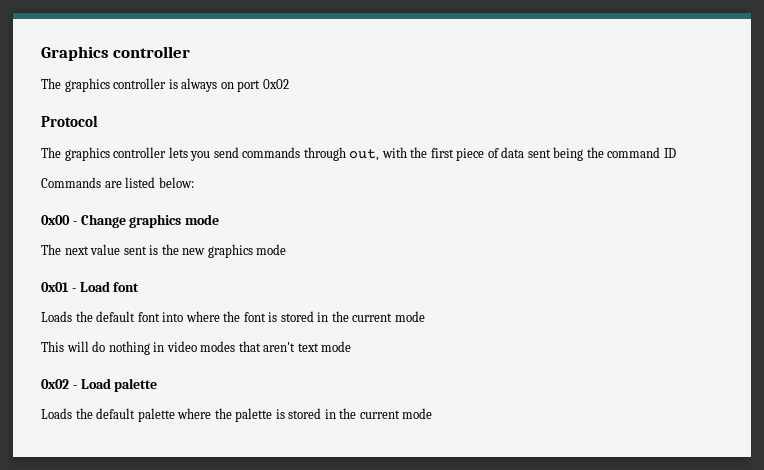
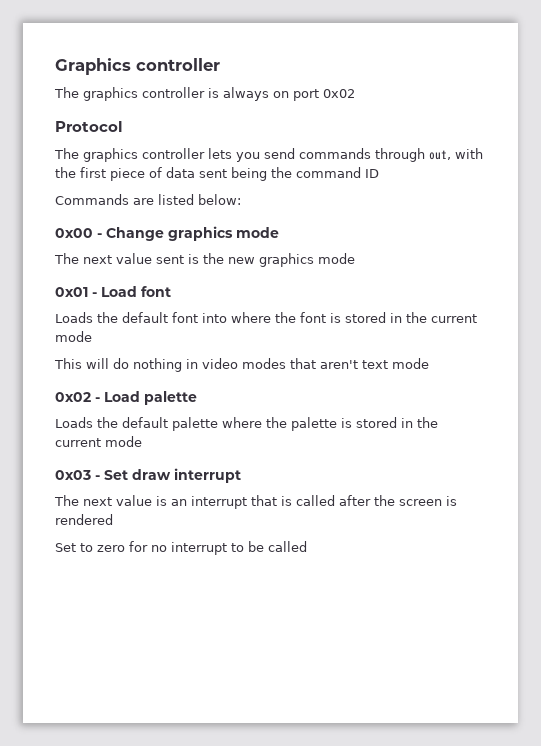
(433, 413) none -> [55,468,241,483] [54,495,457,509] [55,514,113,525] [55,541,307,555] // 0x03 - Set draw interrupt // The next value is an interrupt that is called after the screen is rendered // Set to zero for no interrupt to be called

